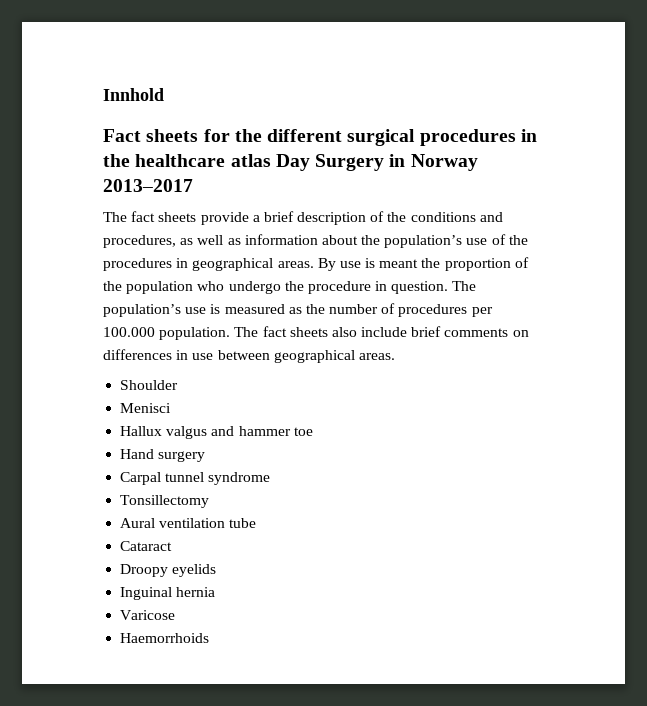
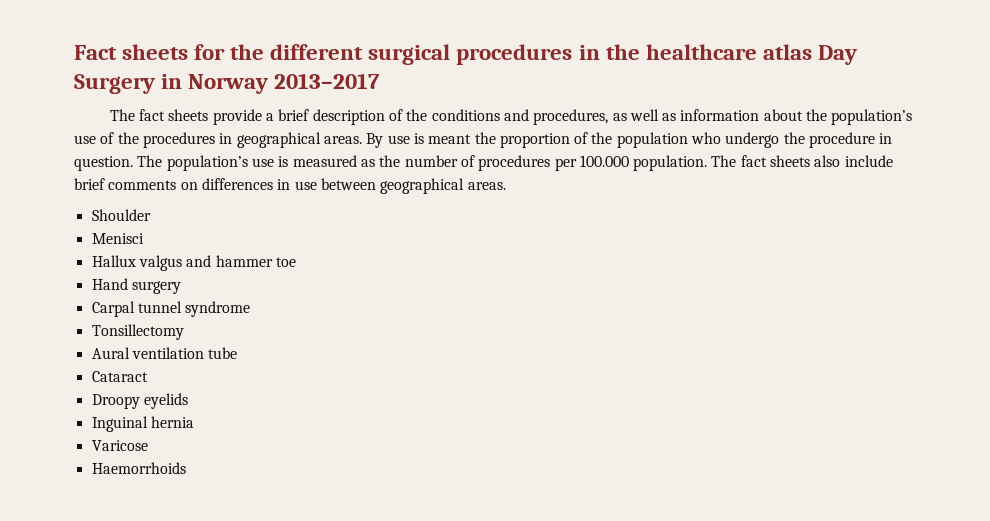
[103,88,164,101] Innhold // -> (74, 52) none

